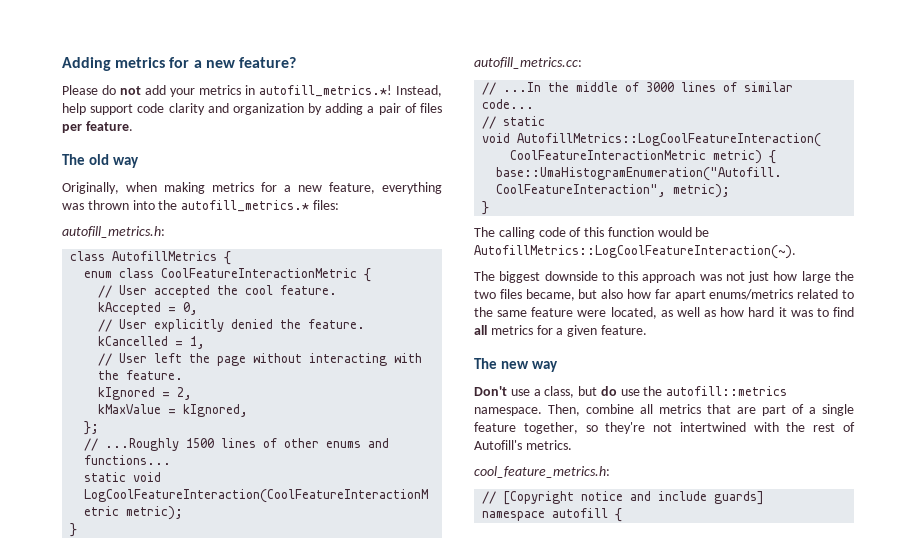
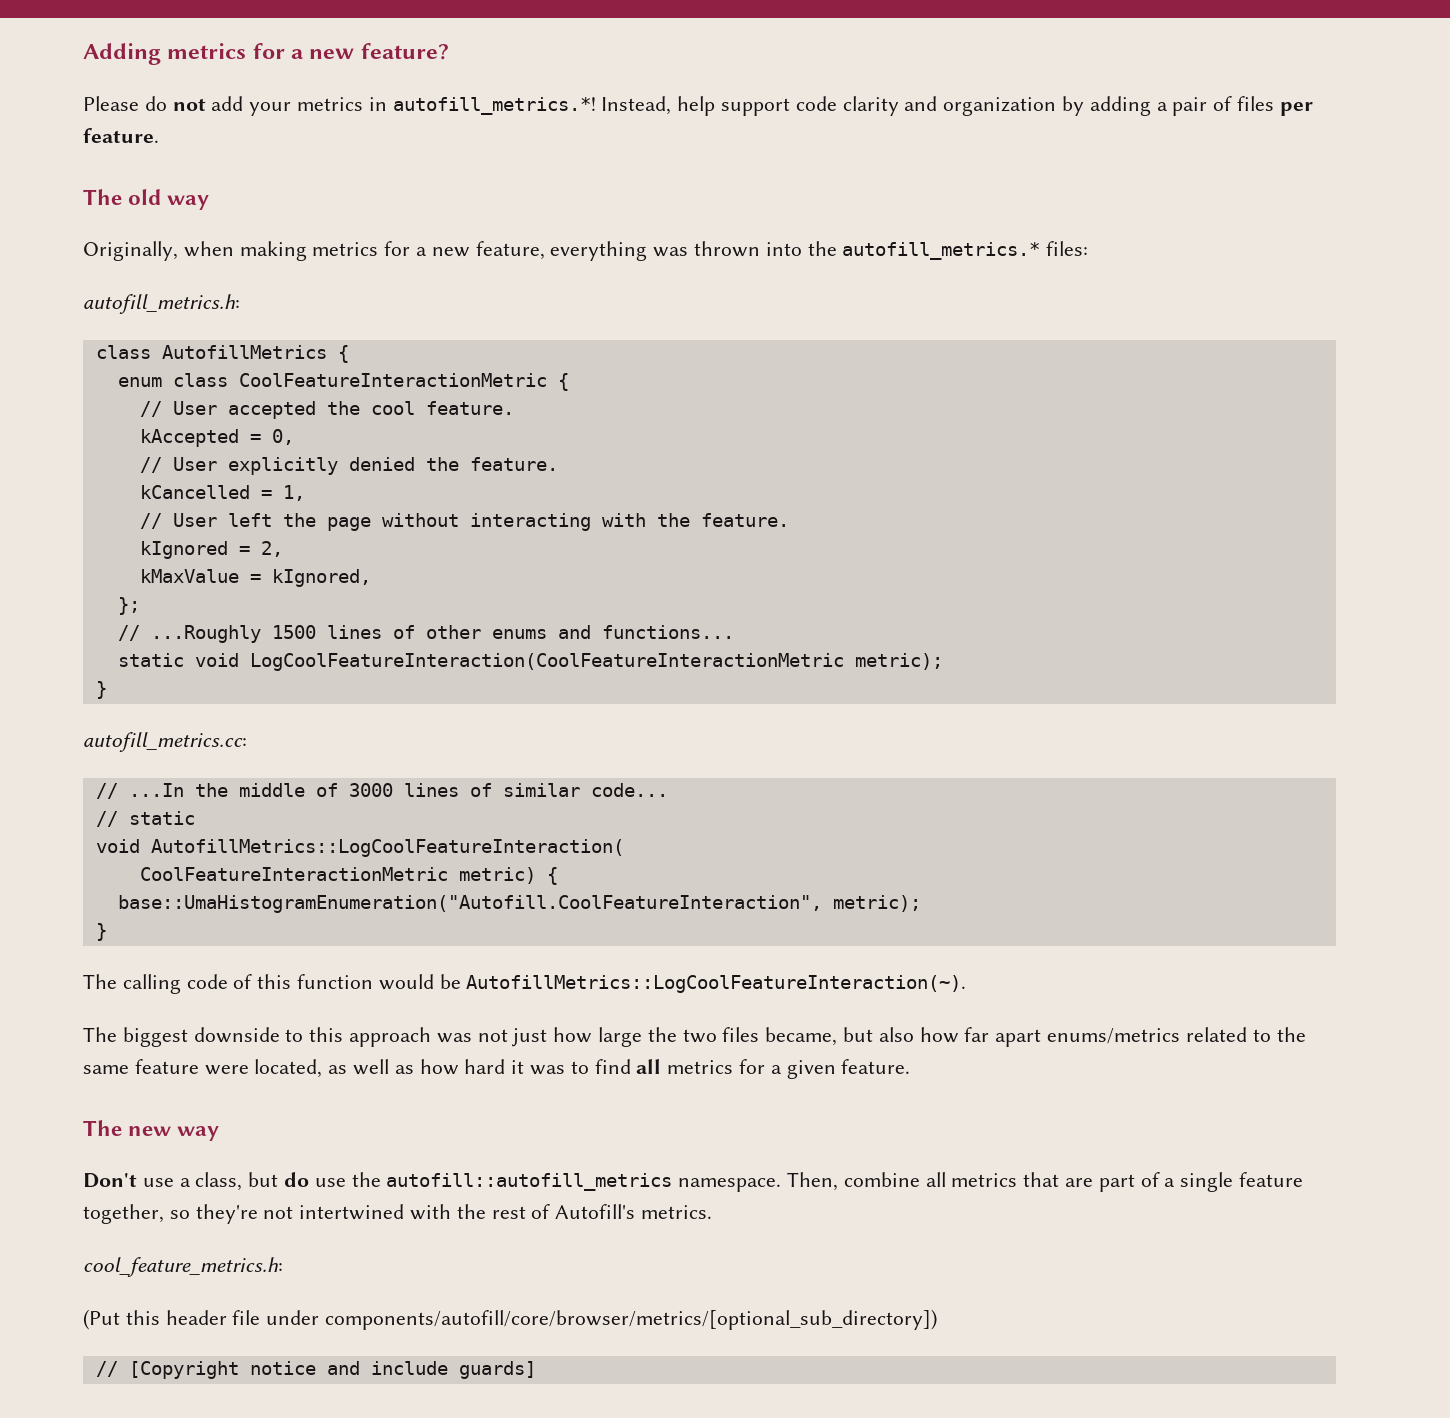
[666,386,788,396] autofill::metrics -> [386,1173,673,1191] autofill::autofill_metrics
(610, 472) none -> [83,1309,938,1330] // (Put this header file under components/autofill/core/browser/metrics/[optional_sub_directory])
[482,508,623,522] // namespace autofill { -> (536, 1370) none

